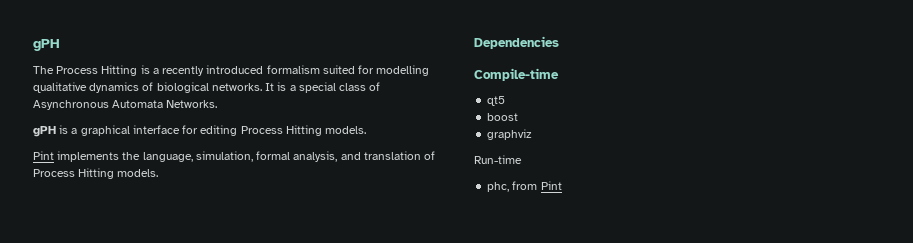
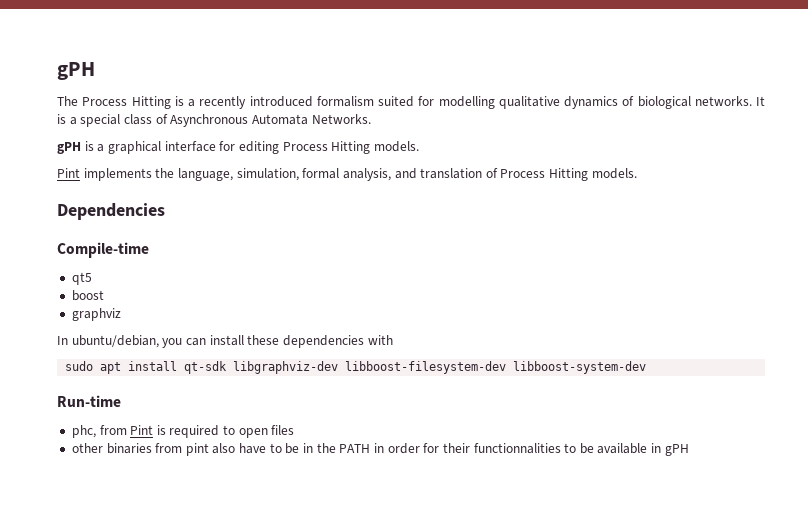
[474,155,522,164] [487,181,562,192] Run-time // phc, from Pint -> [57,335,393,348] [65,361,647,374] [57,395,121,407] [71,425,295,438] [71,443,689,456] In ubuntu/debian, you can install these dependencies with // sudo apt install qt-sdk libgraphviz-dev libboost-filesystem-dev libboost-system-dev // Run-time // phc, from Pint is required to open files // other binaries from pint also have to be in the PATH in order for their functionnalities to be available in gPH

